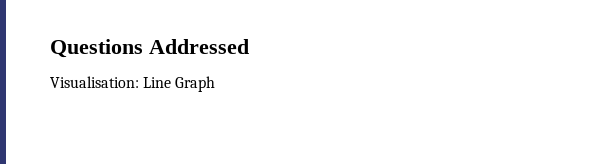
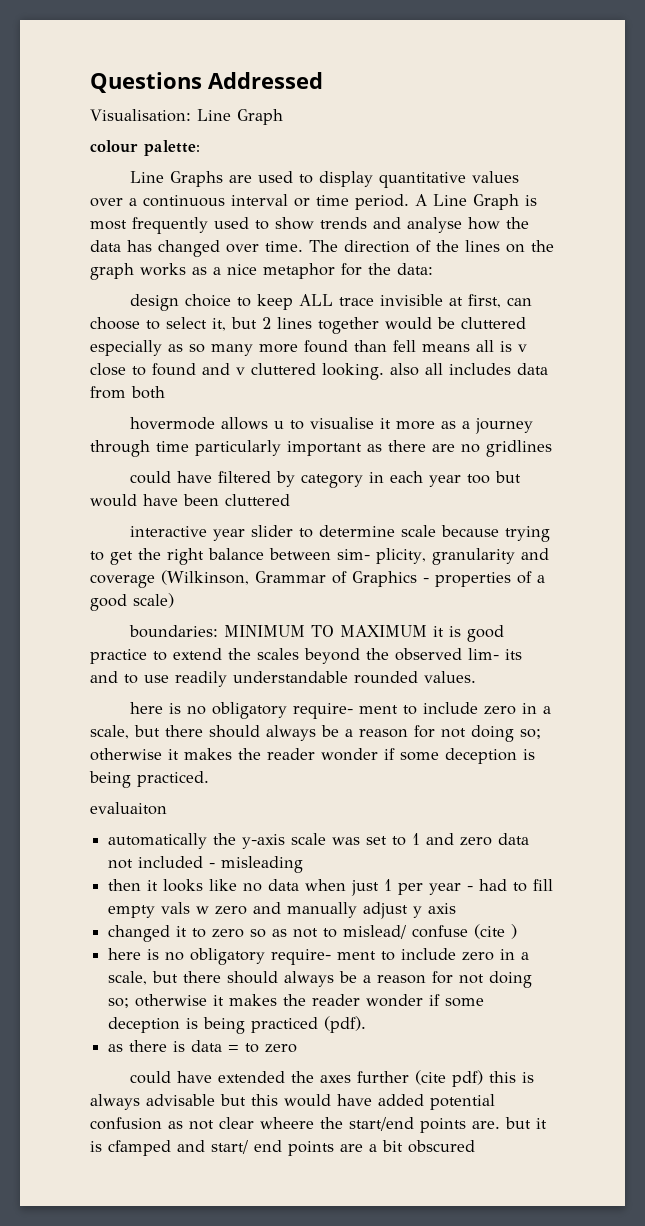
(216, 84) none -> [90,140,200,156] [130,171,520,188] [90,194,537,210] [90,217,529,234] [90,240,554,257] [90,263,433,280] [130,294,533,311] [90,317,526,334] [90,340,527,356] [90,363,548,380] [90,386,165,399] [130,417,534,434] [90,440,552,457] [130,471,522,488] [90,494,290,507] [130,525,551,542] [90,548,549,565] [90,570,545,588] [90,593,174,611] [129,625,505,642] [90,648,522,664] [90,671,476,687] [130,702,552,719] [90,725,541,742] [90,748,535,764] [89,771,209,788] [90,802,167,815] [108,833,530,849] [108,856,304,873] [108,879,554,896] [108,902,457,919] [108,924,518,942] [108,948,530,965] [108,971,533,988] [108,994,485,1008] [108,1016,367,1034] [108,1040,298,1053] [130,1070,535,1087] [90,1094,495,1110] [90,1117,547,1133] [90,1140,475,1156] // colour palette: // Line Graphs are used to display quantitative values over a continuous interval or time period. A Line Graph is most frequently used to show trends and analyse how the data has changed over time. The direction of the lines on the graph works as a nice metaphor for the data: // design choice to keep ALL trace invisible at first, can choose to select it, but 2 lines together would be cluttered especially as so many more found than fell means all is v close to found and v cluttered looking. also all includes data from both // hovermode allows u to visualise it more as a journey through time particularly important as there are no gridlines // could have filtered by category in each year too but would have been cluttered // interactive year slider to determine scale because trying to get the right balance between sim- plicity, granularity and coverage (Wilkinson, Grammar of Graphics - properties of a good scale) // boundaries: MINIMUM TO MAXIMUM it is good practice to extend the scales beyond the observed lim- its and to use readily understandable rounded values. // here is no obligatory require- ment to include zero in a scale, but there should always be a reason for not doing so; otherwise it makes the reader wonder if some deception is being practiced. // evaluaiton // automatically the y-axis scale was set to 1 and zero data not included - misleading // then it looks like no data when just 1 per year - had to fill empty vals w zero and manually adjust y axis // changed it to zero so as not to mislead/ confuse (cite ) // here is no obligatory require- ment to include zero in a scale, but there should always be a reason for not doing so; otherwise it makes the reader wonder if some deception is being practiced (pdf). // as there is data = to zero // could have extended the axes further (cite pdf) this is always advisable but this would have added potential confusion as not clear wheere the start/end points are. but it is cfamped and start/ end points are a bit obscured

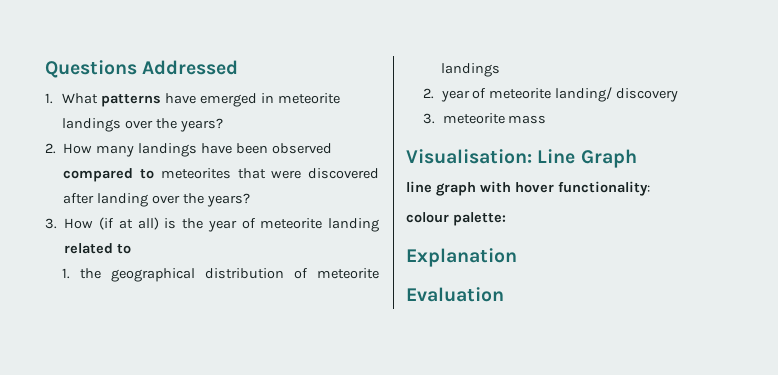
[90,109,283,125] [90,140,200,156] [130,171,520,188] [90,194,537,210] [90,217,529,234] [90,240,554,257] [90,263,433,280] [130,294,533,311] [90,317,526,334] [90,340,527,356] [90,363,548,380] [90,386,165,399] [130,417,534,434] [90,440,552,457] [130,471,522,488] [90,494,290,507] [130,525,551,542] [90,548,549,565] [90,570,545,588] [90,593,174,611] [129,625,505,642] [90,648,522,664] [90,671,476,687] [130,702,552,719] [90,725,541,742] [90,748,535,764] [89,771,209,788] [90,802,167,815] [108,833,530,849] [108,856,304,873] [108,879,554,896] [108,902,457,919] [108,924,518,942] [108,948,530,965] [108,971,533,988] [108,994,485,1008] [108,1016,367,1034] [108,1040,298,1053] [130,1070,535,1087] [90,1094,495,1110] [90,1117,547,1133] [90,1140,475,1156] Visualisation: Line Graph // colour palette: // Line Graphs are used to display quantitative values over a continuous interval or time period. A Line Graph is most frequently used to show trends and analyse how the data has changed over time. The direction of the lines on the graph works as a nice metaphor for the data: // design choice to keep ALL trace invisible at first, can choose to select it, but 2 lines together would be cluttered especially as so many more found than fell means all is v close to found and v cluttered looking. also all includes data from both // hovermode allows u to visualise it more as a journey through time particularly important as there are no gridlines // could have filtered by category in each year too but would have been cluttered // interactive year slider to determine scale because trying to get the right balance between sim- plicity, granularity and coverage (Wilkinson, Grammar of Graphics - properties of a good scale) // boundaries: MINIMUM TO MAXIMUM it is good practice to extend the scales beyond the observed lim- its and to use readily understandable rounded values. // here is no obligatory require- ment to include zero in a scale, but there should always be a reason for not doing so; otherwise it makes the reader wonder if some deception is being practiced. // evaluaiton // automatically the y-axis scale was set to 1 and zero data not included - misleading // then it looks like no data when just 1 per year - had to fill empty vals w zero and manually adjust y axis // changed it to zero so as not to mislead/ confuse (cite ) // here is no obligatory require- ment to include zero in a scale, but there should always be a reason for not doing so; otherwise it makes the reader wonder if some deception is being practiced (pdf). // as there is data = to zero // could have extended the axes further (cite pdf) this is always advisable but this would have added potential confusion as not clear wheere the start/end points are. but it is cfamped and start/ end points are a bit obscured -> [45,93,340,107] [62,118,224,132] [45,143,332,157] [63,168,379,182] [63,193,250,207] [45,217,379,232] [64,243,132,254] [62,268,379,282] [440,63,500,77] [423,87,679,102] [423,113,547,124] [406,149,637,168] [406,181,650,196] [406,212,506,226] [406,248,517,267] [406,287,504,302] 1. What patterns have emerged in meteorite landings over the years? // 2. How many landings have been observed compared to meteorites that were discovered after landing over the years? // 3. How (if at all) is the year of meteorite landing related to // 1. the geographical distribution of meteorite landings // 2. year of meteorite landing/ discovery // 3. meteorite mass // Visualisation: Line Graph // line graph with hover functionality: // colour palette: // Explanation // Evaluation

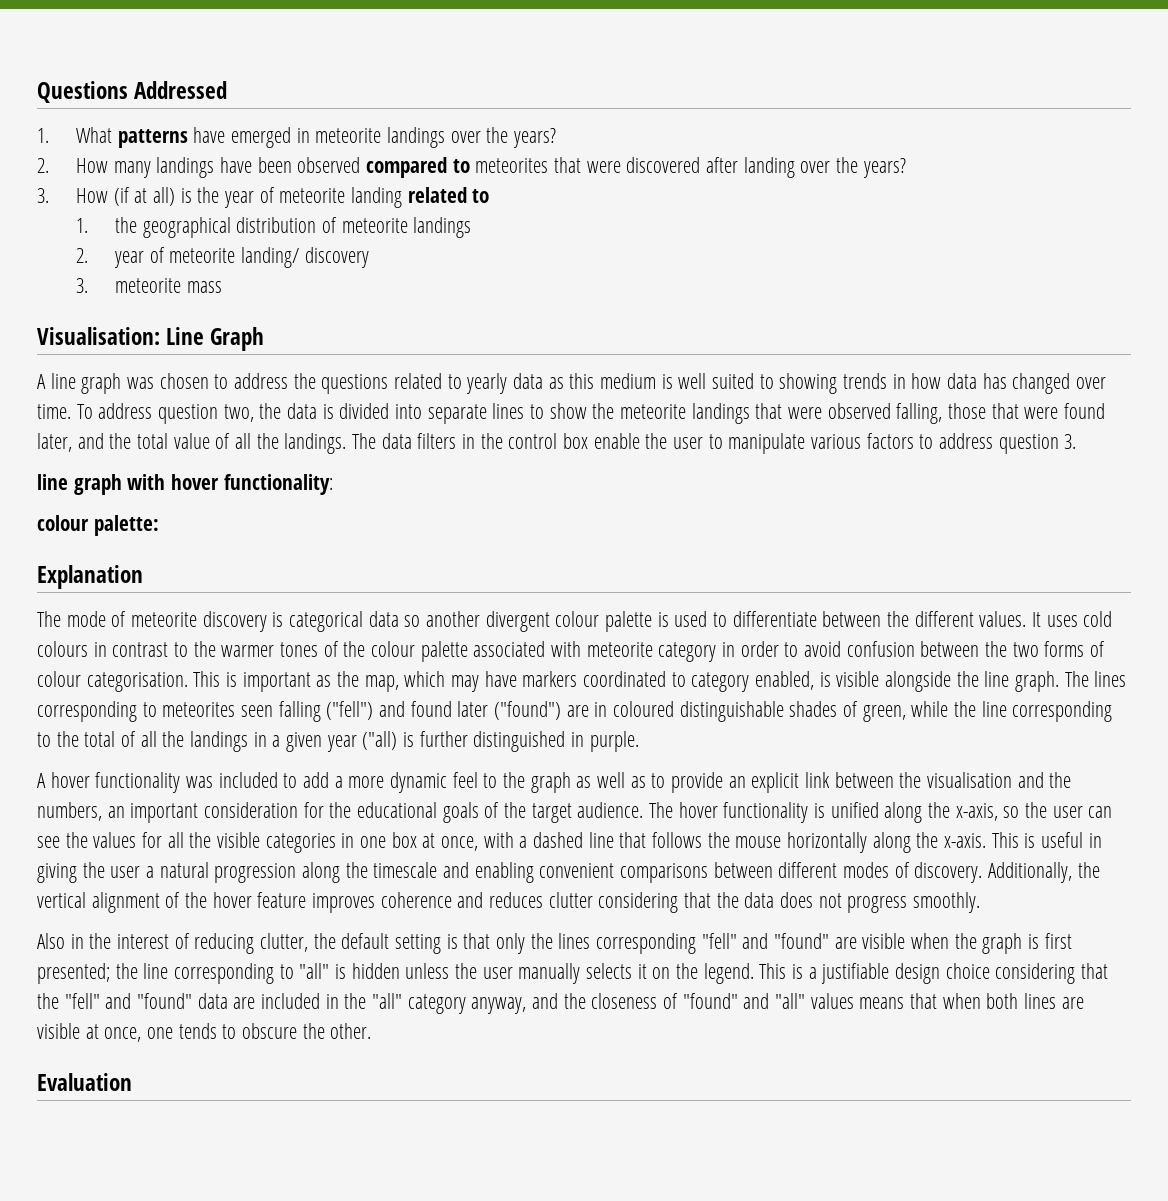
(637, 158) none -> [37,373,1107,394] [37,403,1106,424] [37,433,1077,454] // A line graph was chosen to address the questions related to yearly data as this medium is well suited to showing trends in how data has changed over time. To address question two, the data is divided into separate lines to show the meteorite landings that were observed falling, those that were found later, and the total value of all the landings. The data filters in the control box enable the user to manipulate various factors to address question 3.
(517, 257) none -> [37,611,1113,632] [37,641,1106,662] [37,671,1127,692] [37,701,1113,722] [37,731,639,752] [37,772,1072,793] [37,802,1113,823] [37,832,1102,853] [37,862,1100,883] [37,892,981,913] [37,933,1072,954] [37,963,1109,984] [37,993,1084,1014] [37,1023,372,1042] // The mode of meteorite discovery is categorical data so another divergent colour palette is used to differentiate between the different values. It uses cold colours in contrast to the warmer tones of the colour palette associated with meteorite category in order to avoid confusion between the two forms of colour categorisation. This is important as the map, which may have markers coordinated to category enabled, is visible alongside the line graph. The lines corresponding to meteorites seen falling ("fell") and found later ("found") are in coloured distinguishable shades of green, while the line corresponding to the total of all the landings in a given year ("all) is further distinguished in purple. // A hover functionality was included to add a more dynamic feel to the graph as well as to provide an explicit link between the visualisation and the numbers, an important consideration for the educational goals of the target audience. The hover functionality is unified along the x-axis, so the user can see the values for all the visible categories in one box at once, with a dashed line that follows the mouse horizontally along the x-axis. This is useful in giving the user a natural progression along the timescale and enabling convenient comparisons between different modes of discovery. Additionally, the vertical alignment of the hover feature improves coherence and reduces clutter considering that the data does not progress smoothly. // Also in the interest of reducing clutter, the default setting is that only the lines corresponding "fell" and "found" are visible when the graph is first presented; the line corresponding to "all" is hidden unless the user manually selects it on the legend. This is a justifiable design choice considering that the "fell" and "found" data are included in the "all" category anyway, and the closeness of "found" and "all" values means that when both lines are visible at once, one tends to obscure the other.

